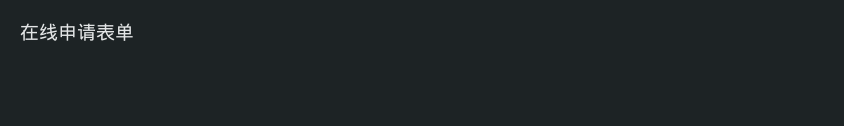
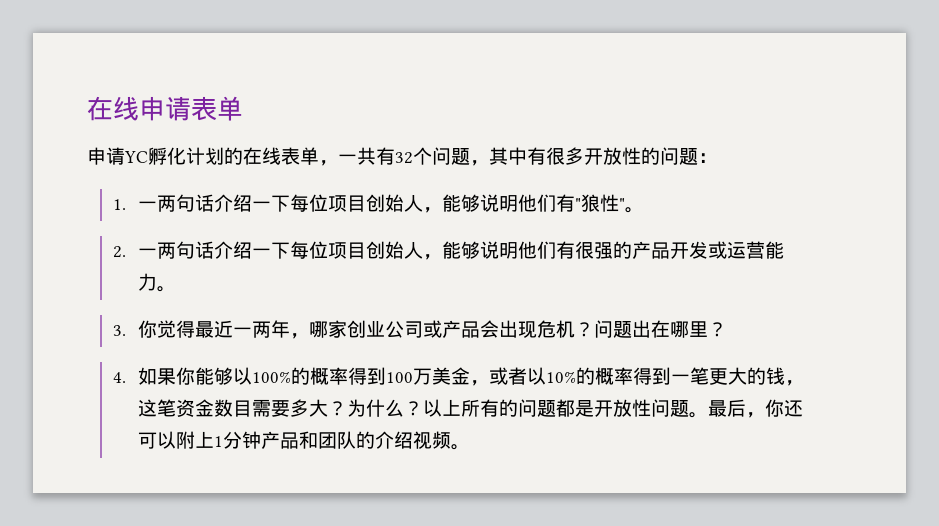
(134, 32) none -> [87,147,717,166] [112,194,645,213] [112,241,785,260] [138,273,177,292] [112,320,728,339] [112,367,805,386] [138,399,804,418] [138,431,471,450] // 申请YC孵化计划的在线表单，一共有32个问题，其中有很多开放性的问题： // 1.一两句话介绍一下每位项目创始人，能够说明他们有"狼性"。 // 2.一两句话介绍一下每位项目创始人，能够说明他们有很强的产品开发或运营能力。 // 3.你觉得最近一两年，哪家创业公司或产品会出现危机？问题出在哪里？ // 4.如果你能够以100%的概率得到100万美金，或者以10%的概率得到一笔更大的钱，这笔资金数目需要多大？为什么？以上所有的问题都是开放性问题。最后，你还可以附上1分钟产品和团队的介绍视频。

